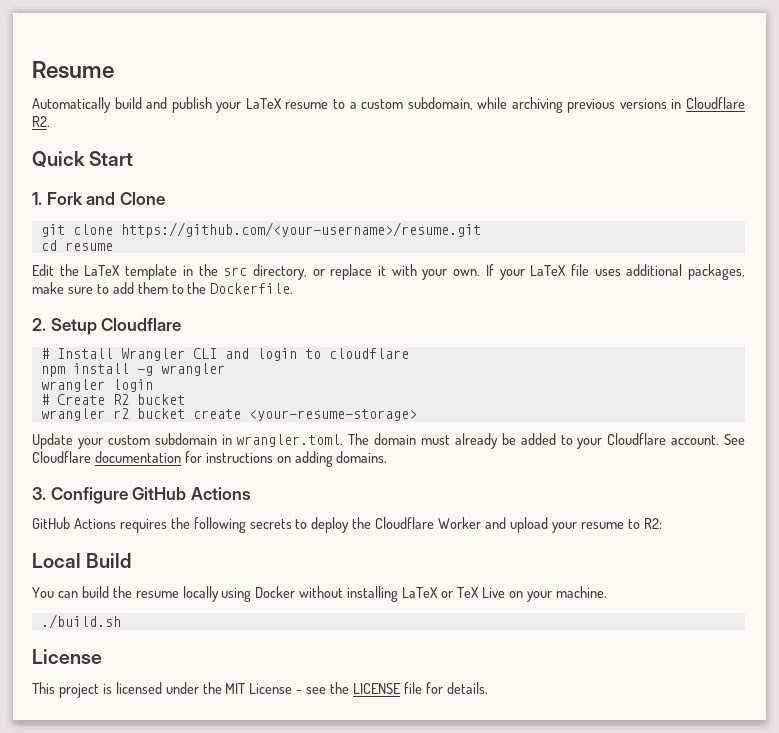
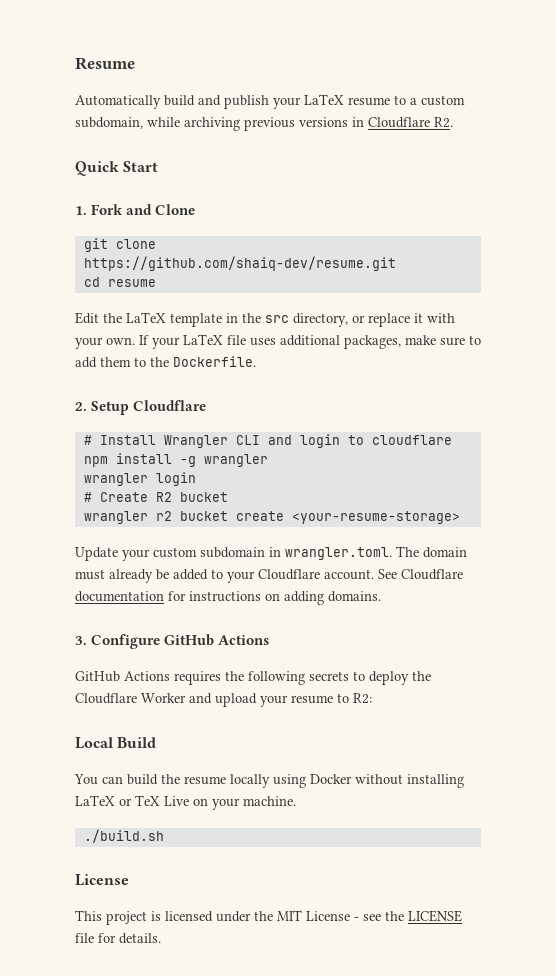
[120,222,481,238] https://github.com/<your-username>/resume.git -> [83,256,396,271] https://github.com/shaiq-dev/resume.git

